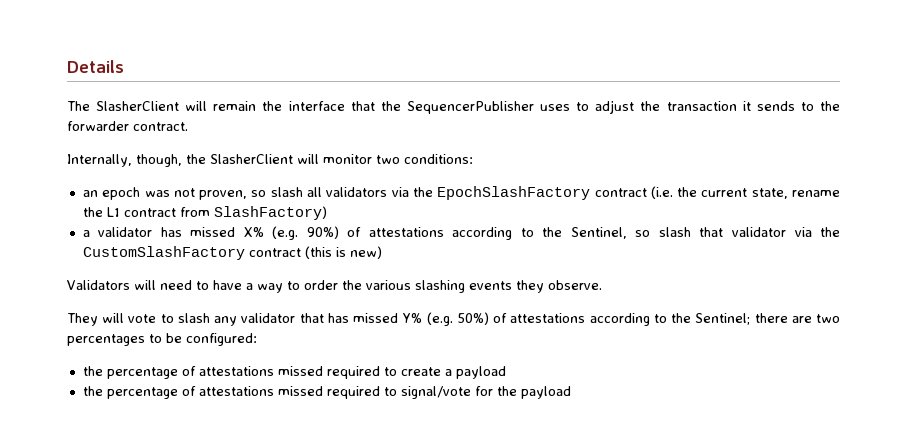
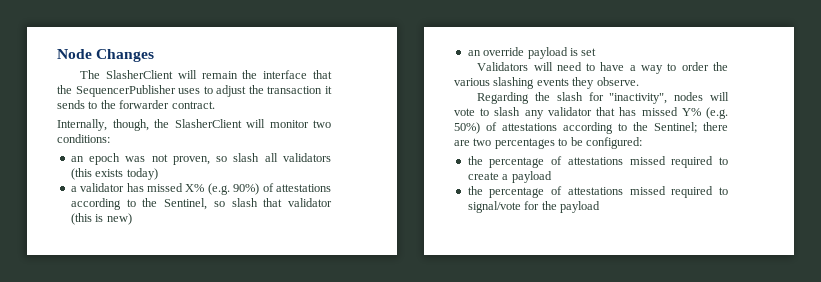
[67,60,124,73] Details -> [57,49,155,62] Node Changes
[391,186,840,200] [82,206,327,220] via the EpochSlashFactory contract (i.e. the current state, rename the L1 contract from SlashFactory) -> [70,168,158,180] (this exists today)
[794,227,840,237] [82,246,301,260] via the CustomSlashFactory contract -> (332, 202) none
(382, 252) none -> [467,47,597,59] // an override payload is set
[67,313,98,326] They -> [477,92,704,104] Regarding the slash for "inactivity", nodes

